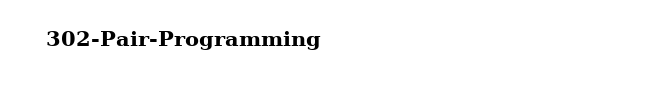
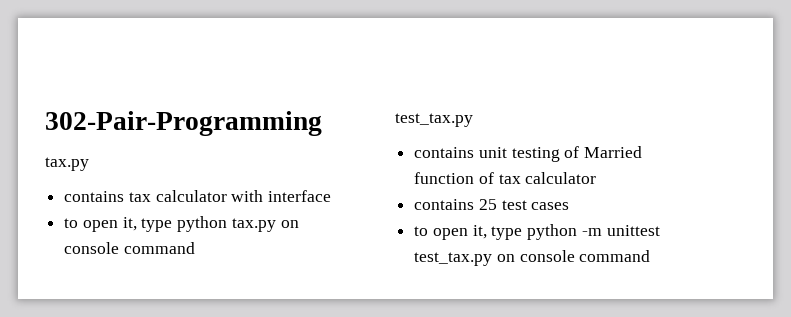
(321, 40) none -> [45,157,89,171] [64,190,332,202] [64,216,299,232] [64,242,195,254] [395,113,473,127] [414,146,643,162] [414,172,597,184] [414,199,570,210] [414,224,660,240] [414,250,651,266] // tax.py // contains tax calculator with interface // to open it, type python tax.py on console command // test_tax.py // contains unit testing of Married function of tax calculator // contains 25 test cases // to open it, type python -m unittest test_tax.py on console command

